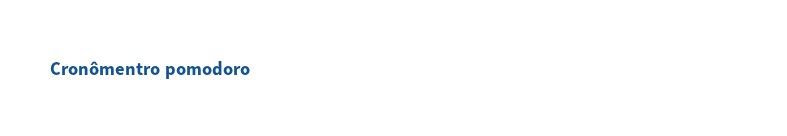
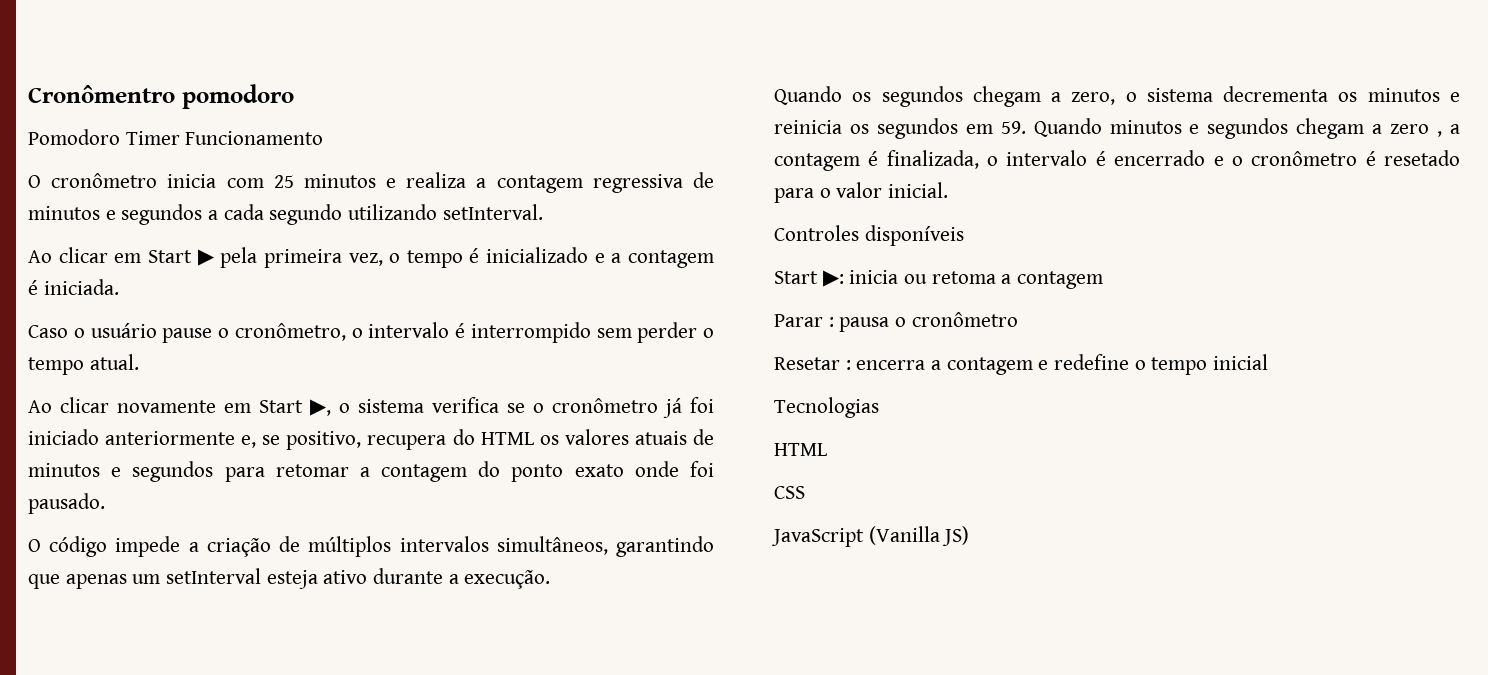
(250, 70) none -> [28,129,324,145] [28,172,714,193] [28,204,543,225] [28,247,714,268] [28,279,119,295] [28,322,714,343] [28,354,139,375] [28,397,714,418] [28,429,714,450] [28,461,714,482] [28,493,105,514] [28,536,714,557] [28,568,551,589] [774,86,1460,107] [774,118,1460,139] [774,150,1460,171] [774,182,949,203] [774,225,964,246] [774,270,1104,289] [774,312,1018,332] [774,354,1269,375] [774,397,879,418] [774,443,827,456] [774,486,805,499] [771,526,970,547] // Pomodoro Timer Funcionamento // O cronômetro inicia com 25 minutos e realiza a contagem regressiva de minutos e segundos a cada segundo utilizando setInterval. // Ao clicar em Start ▶ pela primeira vez, o tempo é inicializado e a contagem é iniciada. // Caso o usuário pause o cronômetro, o intervalo é interrompido sem perder o tempo atual. // Ao clicar novamente em Start ▶, o sistema verifica se o cronômetro já foi iniciado anteriormente e, se positivo, recupera do HTML os valores atuais de minutos e segundos para retomar a contagem do ponto exato onde foi pausado. // O código impede a criação de múltiplos intervalos simultâneos, garantindo que apenas um setInterval esteja ativo durante a execução. // Quando os segundos chegam a zero, o sistema decrementa os minutos e reinicia os segundos em 59. Quando minutos e segundos chegam a zero , a contagem é finalizada, o intervalo é encerrado e o cronômetro é resetado para o valor inicial. // Controles disponíveis // Start ▶: inicia ou retoma a contagem // Parar : pausa o cronômetro // Resetar : encerra a contagem e redefine o tempo inicial // Tecnologias // HTML // CSS // JavaScript (Vanilla JS)

